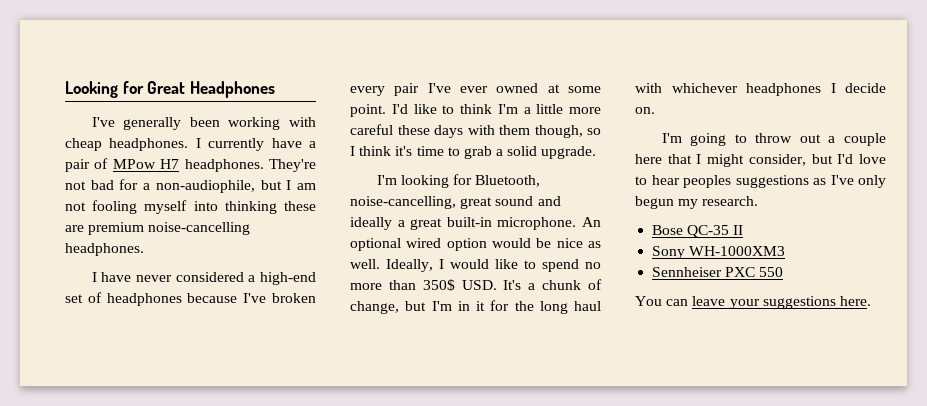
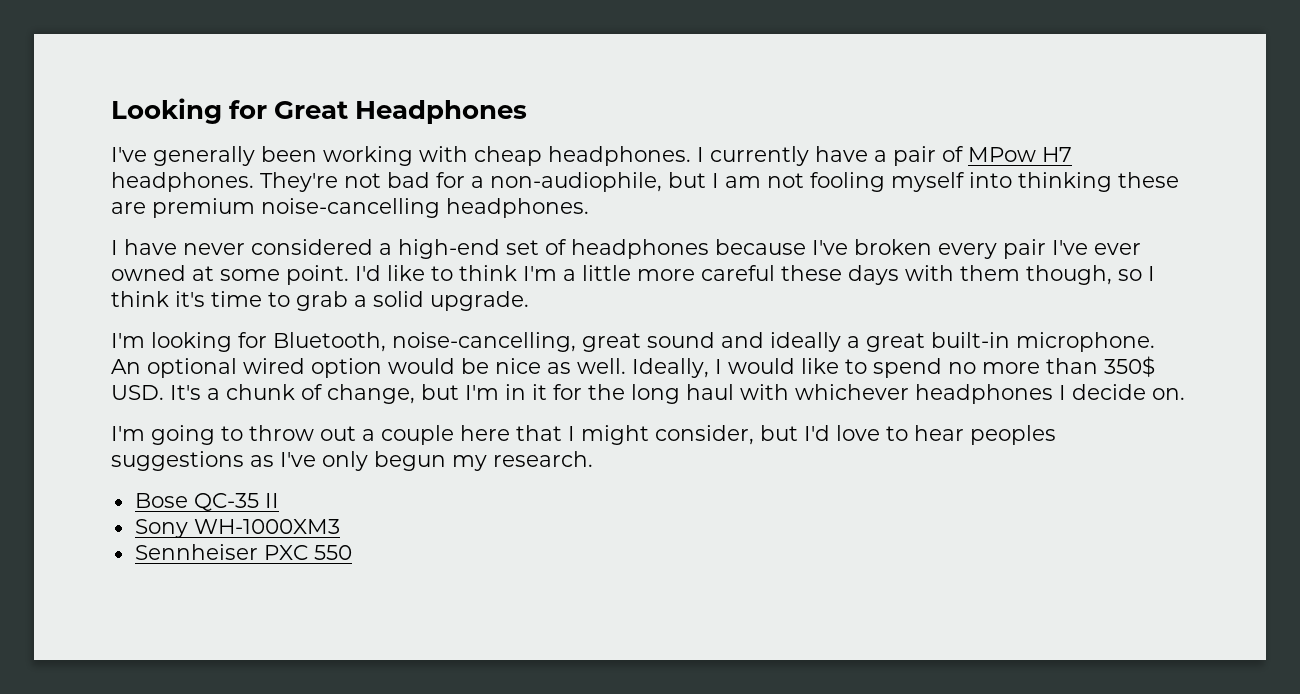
[635,296,871,309] // You can leave your suggestions here. -> (352, 552) none

